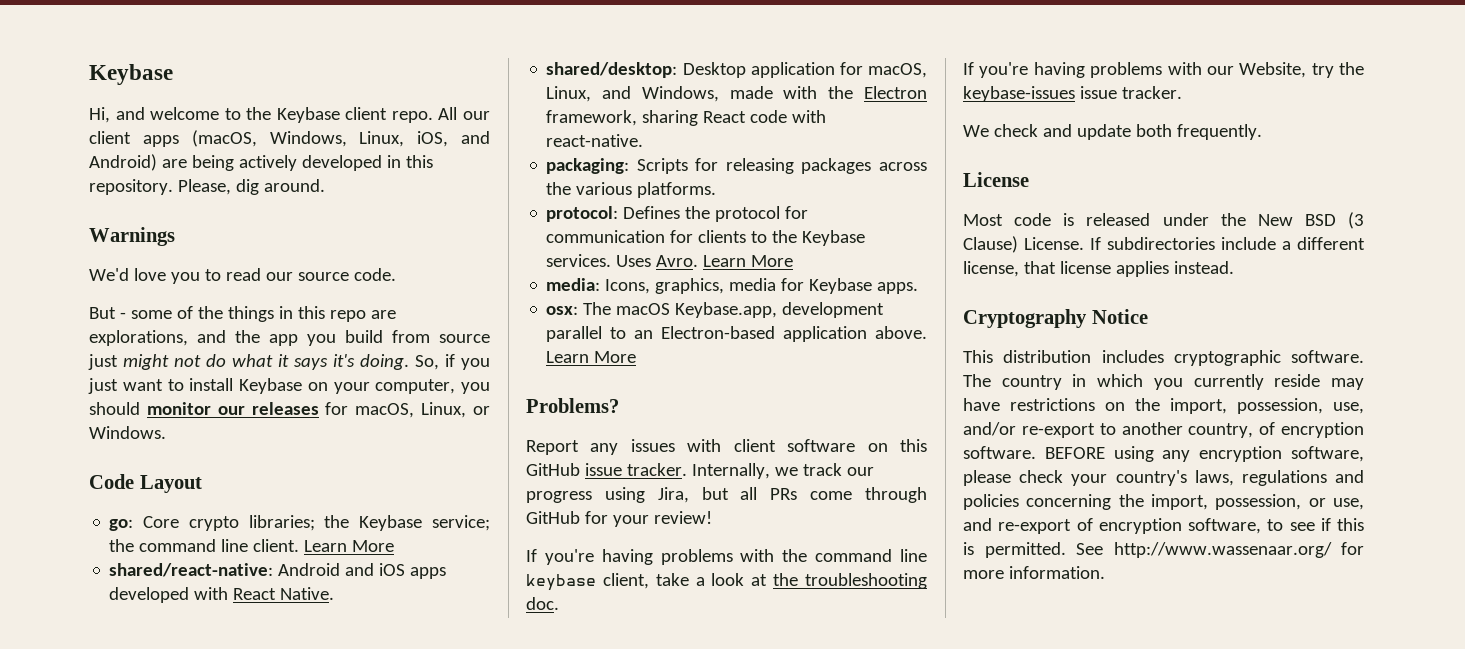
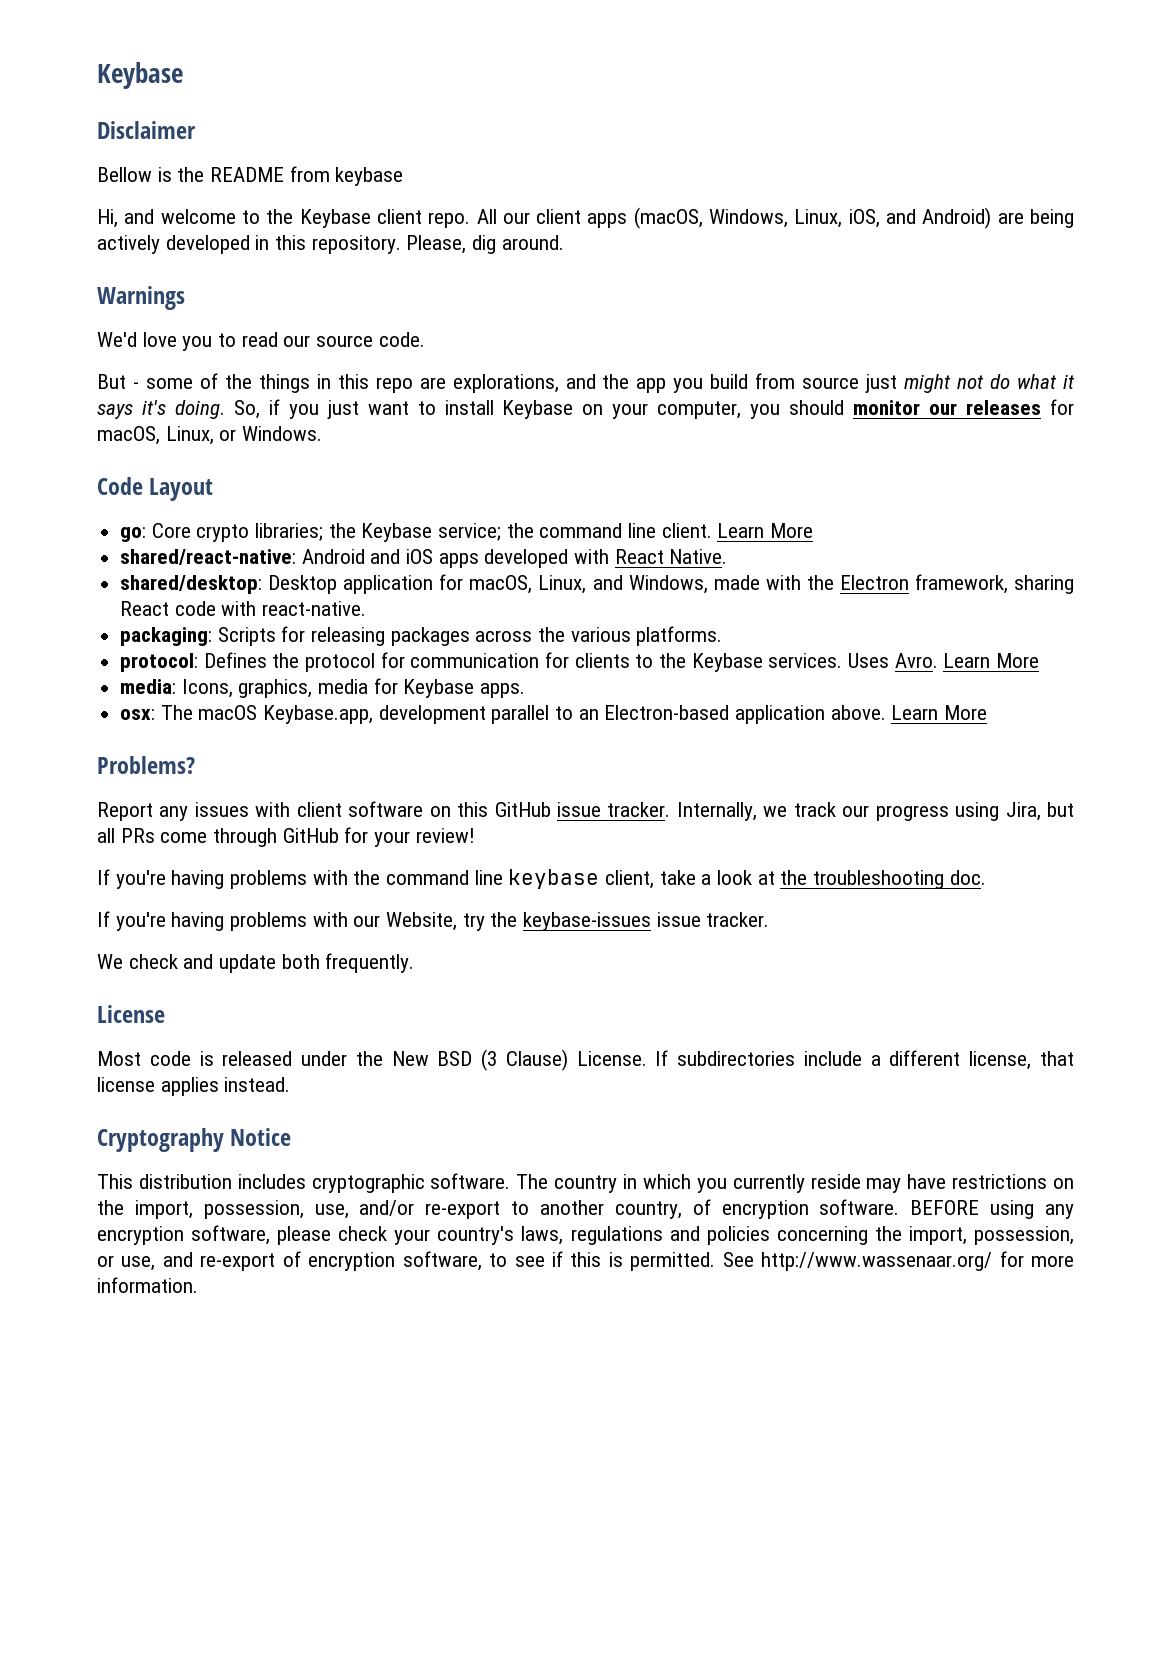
[89,64,173,85] Keybase -> [97,62,183,89] [97,121,196,139] [97,166,404,186] Keybase // Disclaimer // Bellow is the README from keybase

